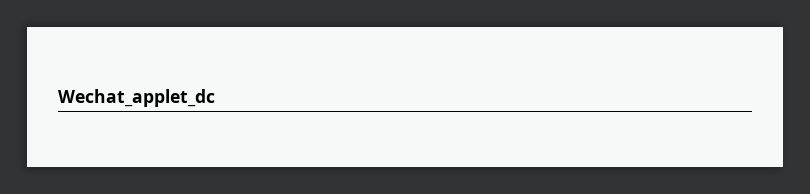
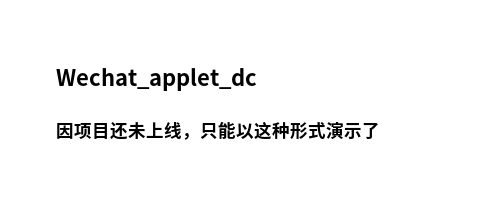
(215, 98) none -> [56,121,380,140] // 因项目还未上线，只能以这种形式演示了

